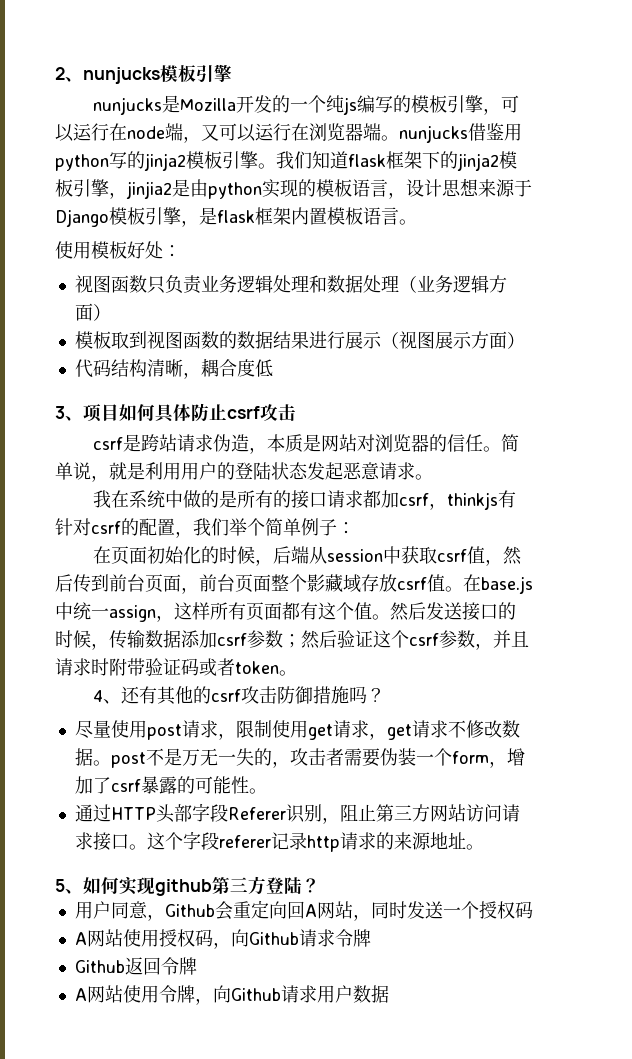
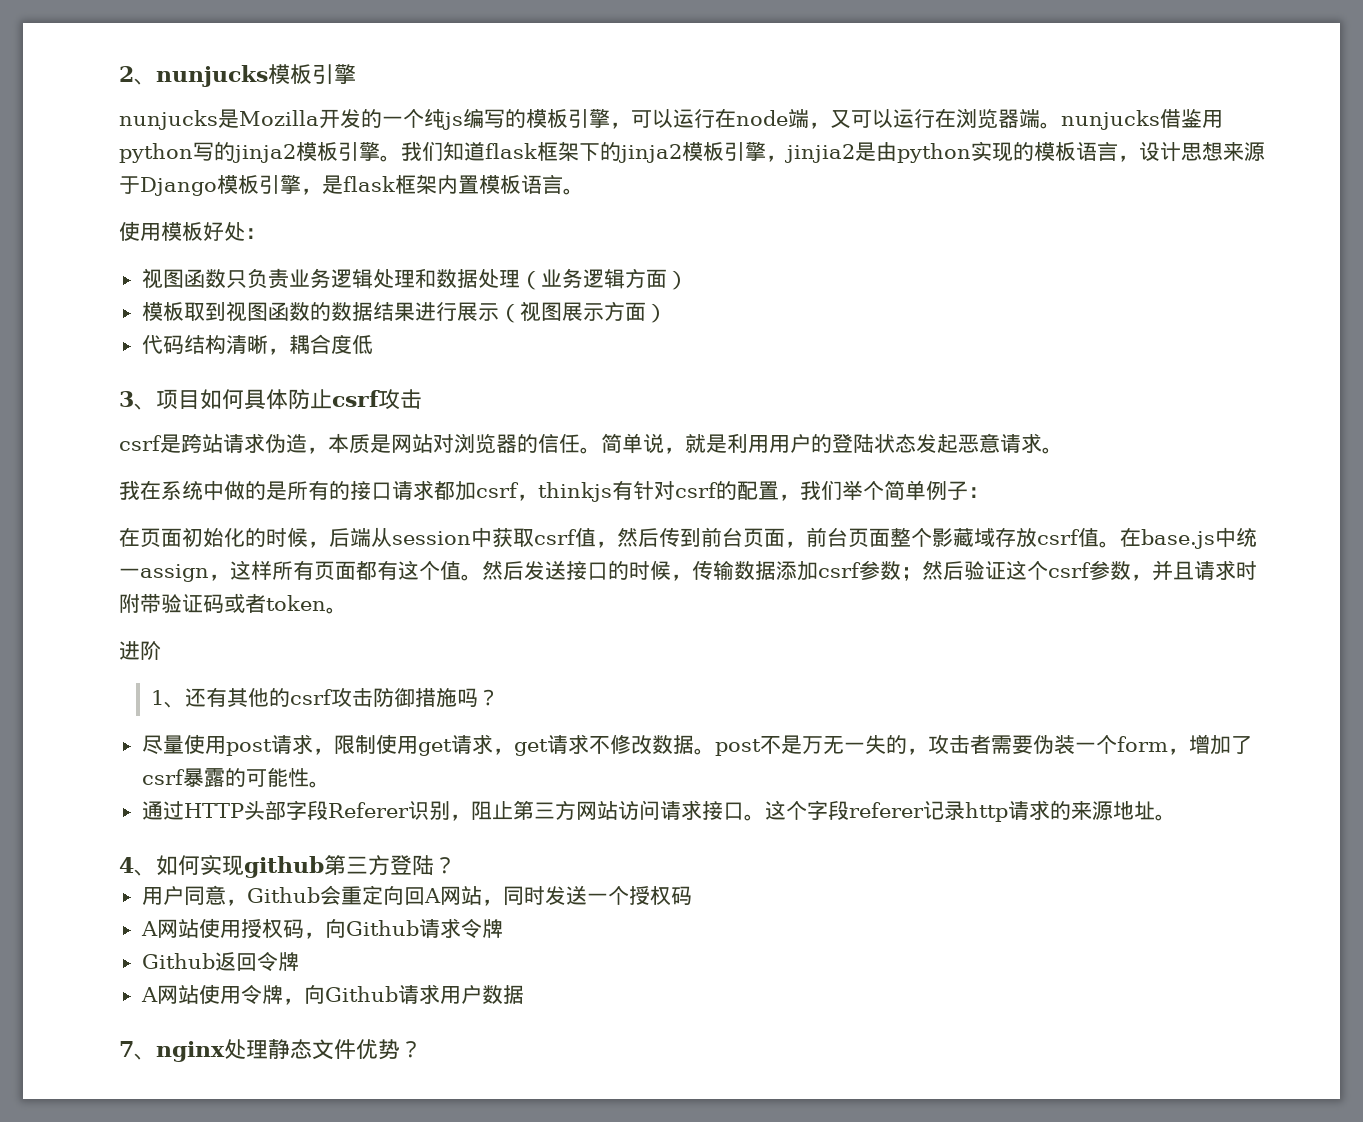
[93,690,104,702] 4 -> [119,641,161,660] [150,690,164,705] 进阶 // 1
[55,879,65,892] 5 -> [119,857,134,873] 4
(389, 994) none -> [119,1039,422,1062] // 7、nginx处理静态文件优势？

